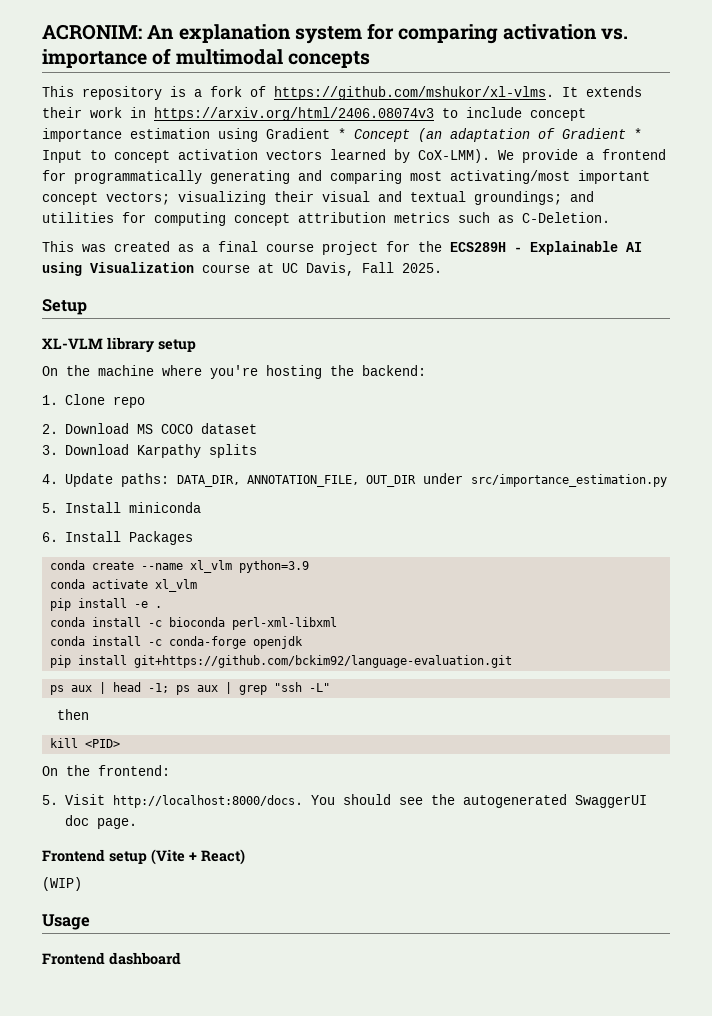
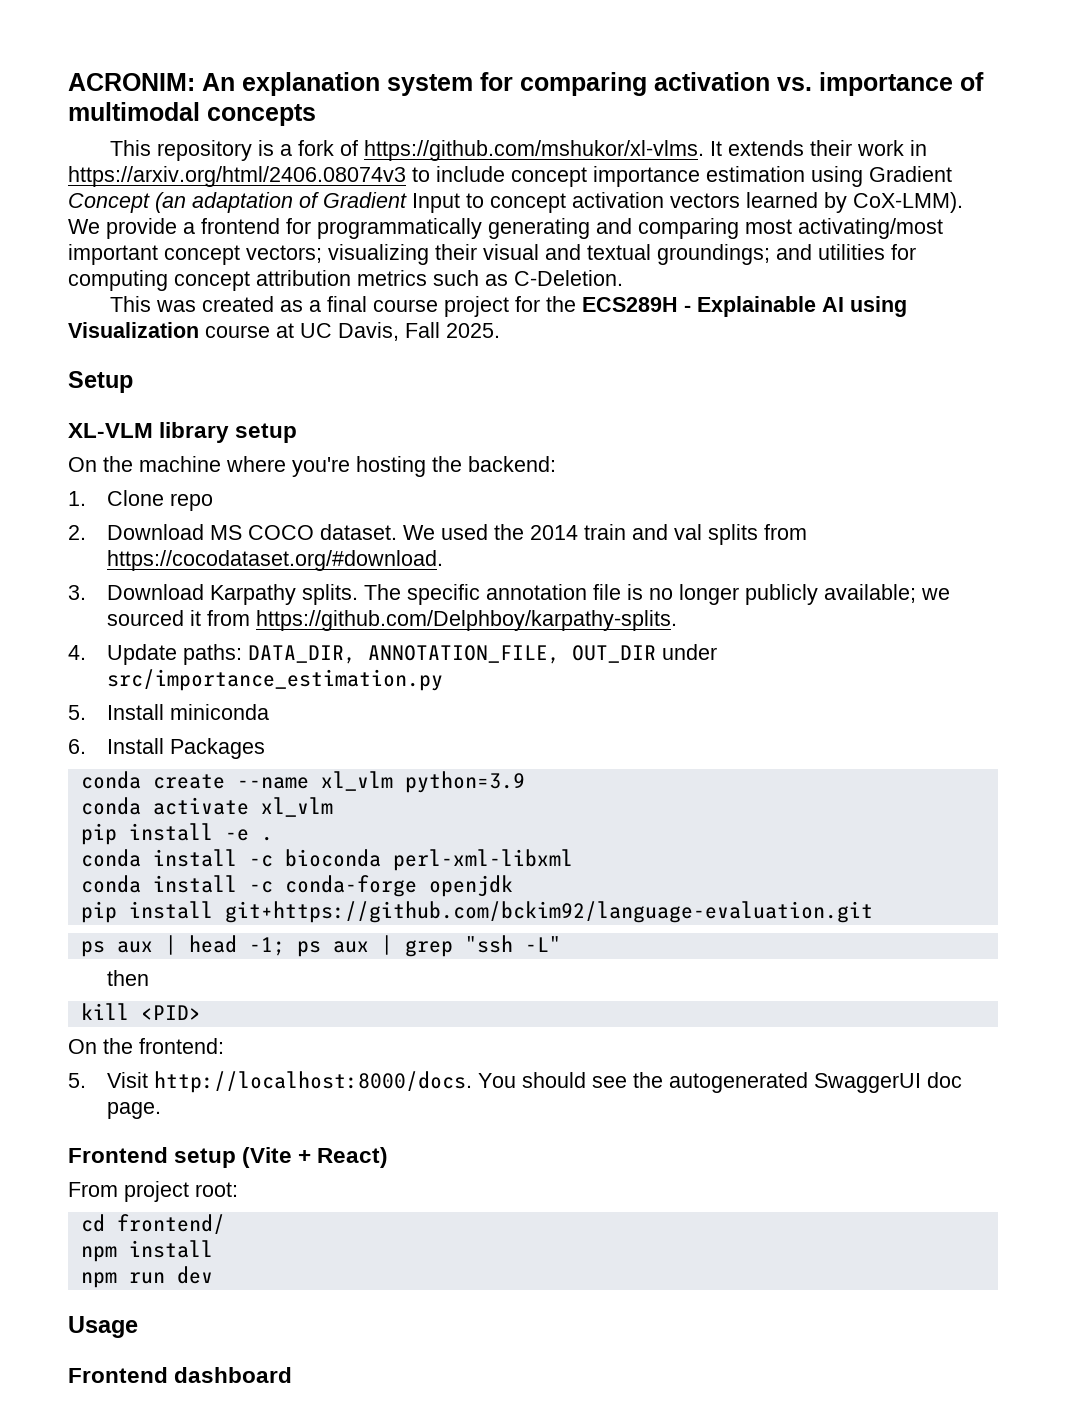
[338,128,346,139] * -> (952, 174) none
[634,128,642,139] * -> (407, 200) none
[200,423,257,434] [42,444,257,458] dataset // 3. Download Karpathy splits -> [320,524,808,545] [107,550,444,571] [68,584,951,605] [107,610,678,631] dataset. We used the 2014 train and val splits from https://cocodataset.org/#download. // 3. Download Karpathy splits. The specific annotation file is no longer publicly available; we sourced it from https://github.com/Delphboy/karpathy-splits.
[42,877,82,891] (WIP) -> [68,1181,238,1202] [80,1214,225,1234] [80,1240,213,1262] [80,1266,213,1288] From project root: // cd frontend/ // npm install // npm run dev

